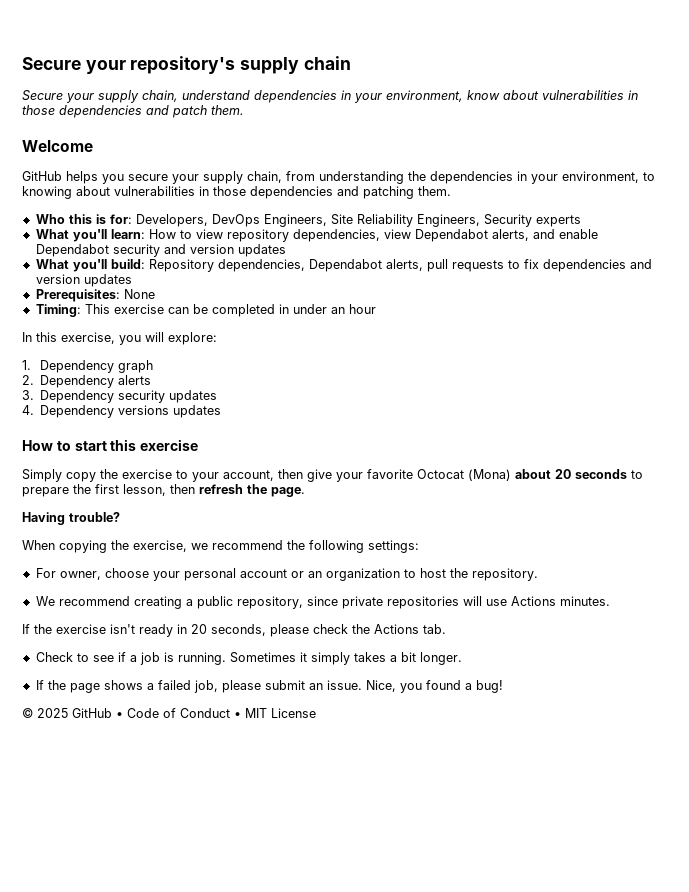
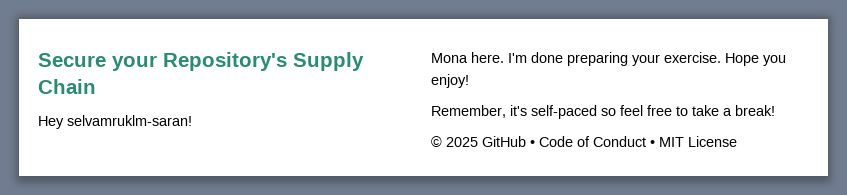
[22,56,351,74] [22,90,638,103] [22,105,244,118] [22,140,93,152] [22,171,655,184] [22,186,451,199] [35,214,581,227] [35,229,598,242] [35,244,286,257] [35,259,652,272] [35,274,132,287] [35,289,155,302] [35,304,376,317] [22,332,217,345] [22,360,153,373] [22,375,152,388] [22,390,218,403] [22,405,222,418] [22,439,199,451] [22,469,643,482] [22,484,305,497] [22,512,120,525] [22,540,419,553] [35,568,538,581] [35,596,610,609] [22,624,446,637] [35,652,462,665] [35,680,503,693] Secure your repository's supply chain // Secure your supply chain, understand dependencies in your environment, know about vulnerabilities in those dependencies and patch them. // Welcome // GitHub helps you secure your supply chain, from understanding the dependencies in your environment, to knowing about vulnerabilities in those dependencies and patching them. // Who this is for: Developers, DevOps Engineers, Site Reliability Engineers, Security experts // What you'll learn: How to view repository dependencies, view Dependabot alerts, and enable Dependabot security and version updates // What you'll build: Repository dependencies, Dependabot alerts, pull requests to fix dependencies and version updates // Prerequisites: None // Timing: This exercise can be completed in under an hour // In this exercise, you will explore: // 1. Dependency graph // 2. Dependency alerts // 3. Dependency security updates // 4. Dependency versions updates // How to start this exercise // Simply copy the exercise to your account, then give your favorite Octocat (Mona) about 20 seconds to prepare the first lesson, then refresh the page. // Having trouble? // When copying the exercise, we recommend the following settings: // For owner, choose your personal account or an organization to host the repository. // We recommend creating a public repository, since private repositories will use Actions minutes. // If the exercise isn't ready in 20 seconds, please check the Actions tab. // Check to see if a job is running. Sometimes it simply takes a bit longer. // If the page shows a failed job, please submit an issue. Nice, you found a bug! -> [38,52,364,71] [38,79,96,94] [38,115,192,129] [431,52,786,66] [431,74,469,88] [431,105,775,119] Secure your Repository's Supply Chain // Hey selvamruklm-saran! // Mona here. I'm done preparing your exercise. Hope you enjoy! // Remember, it's self-paced so feel free to take a break!

